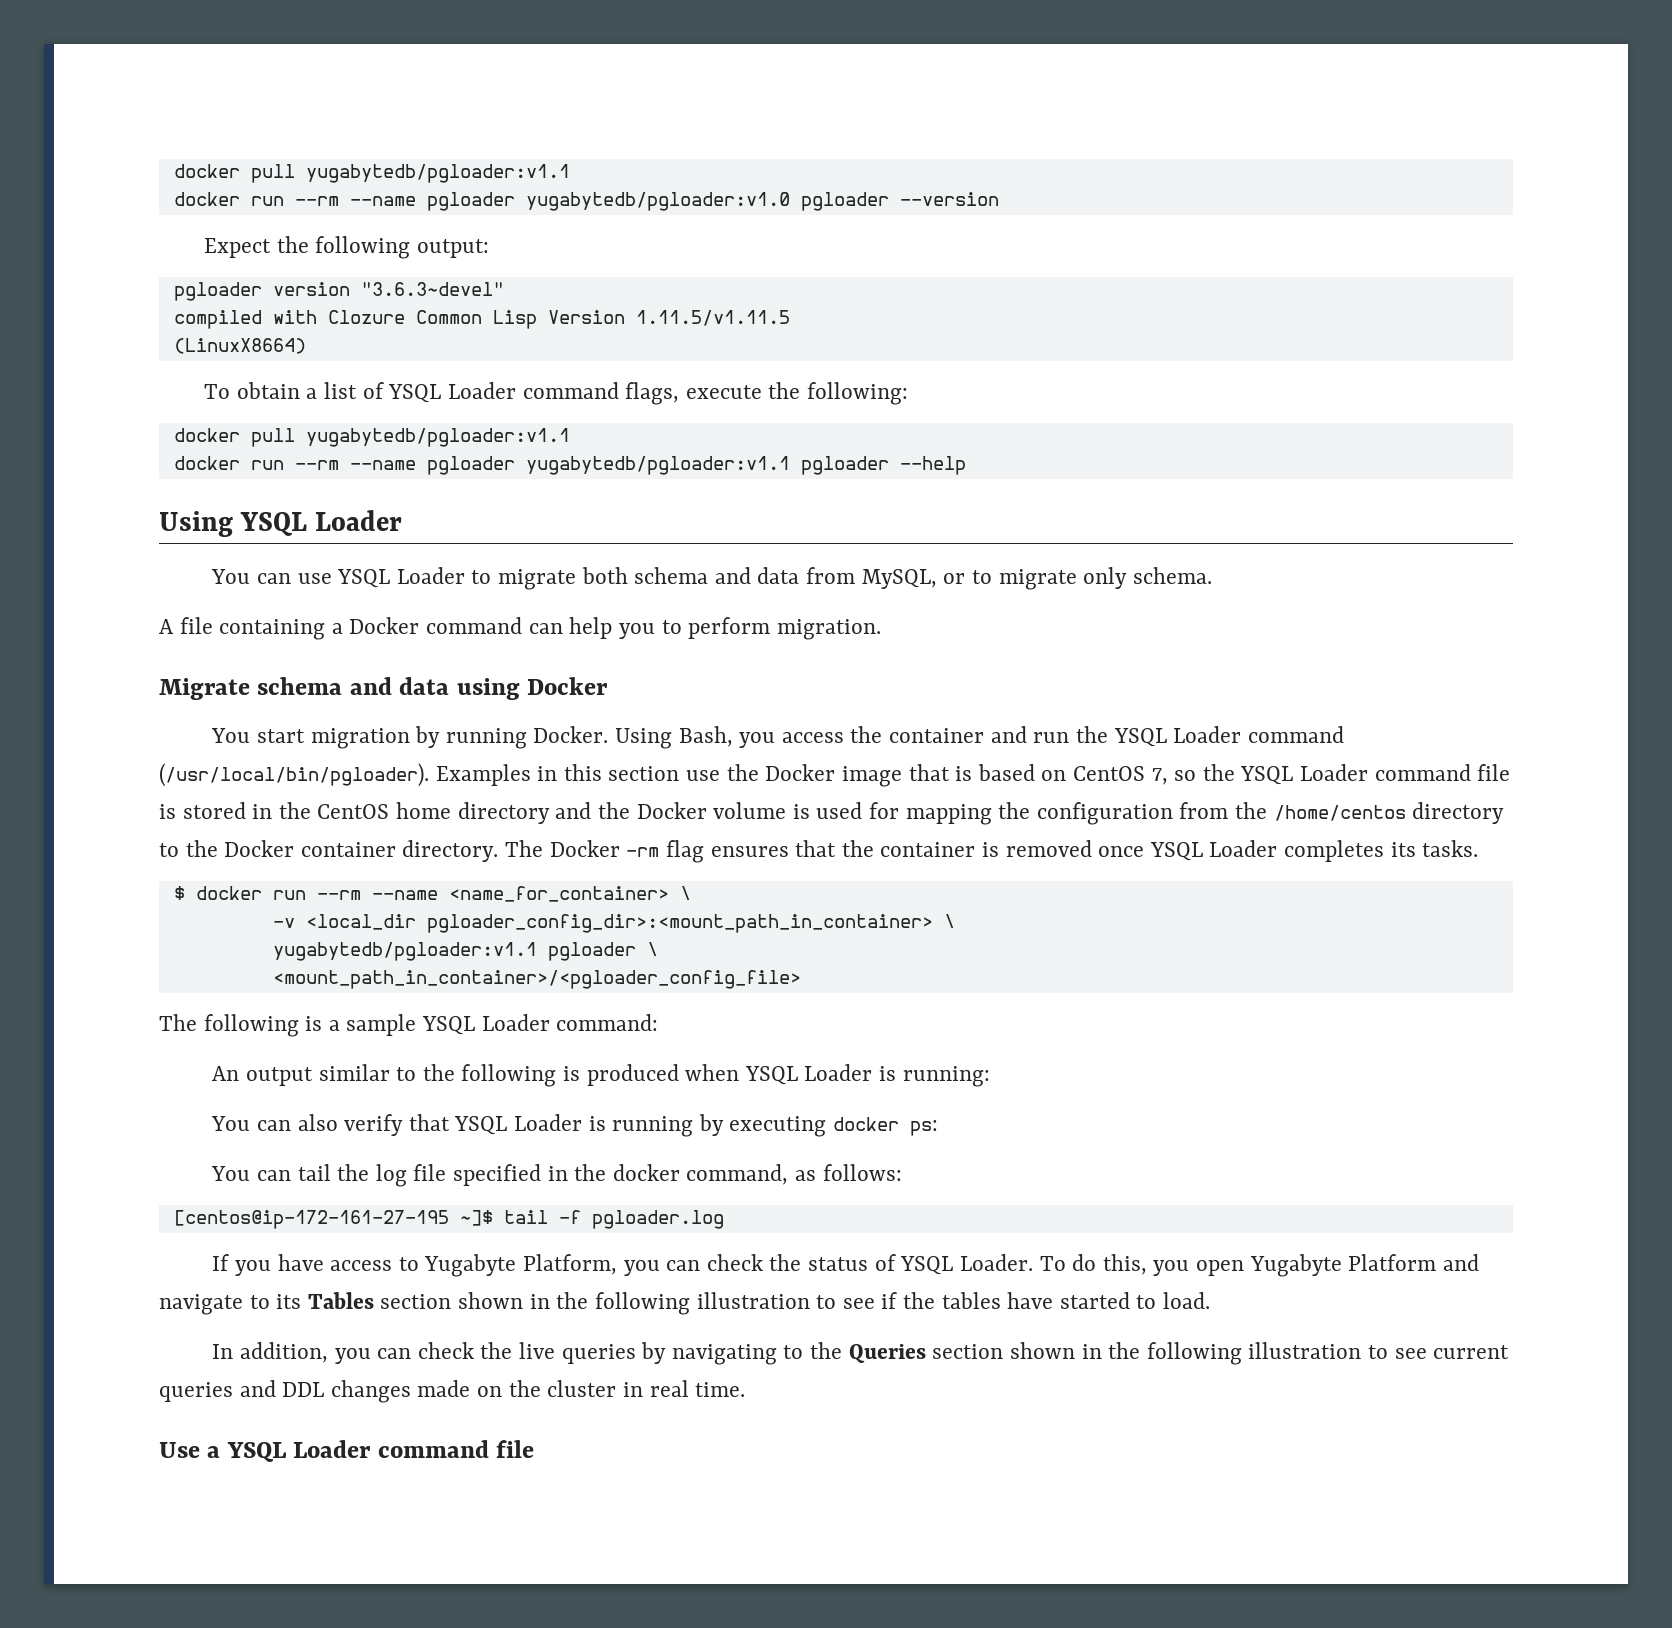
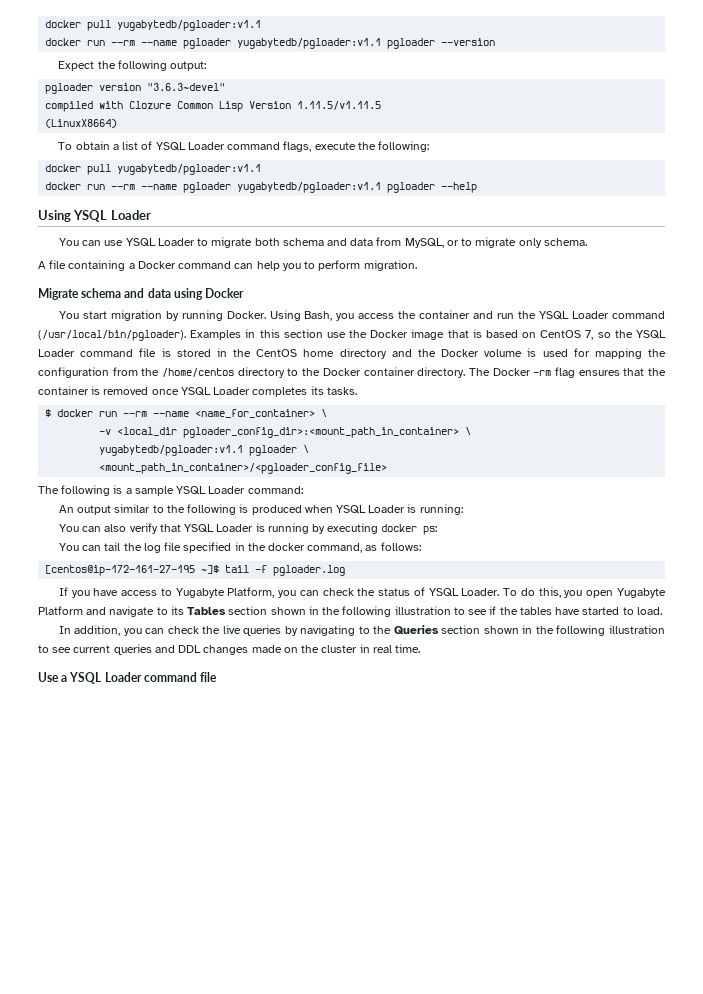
[173,164,570,183] [173,192,790,211] docker pull yugabytedb/pgloader:v1.1 // docker run --rm --name pgloader yugabytedb/pgloader:v1.0 -> [45,20,262,31] [45,38,382,49] docker pull yugabytedb/pgloader:v1.1 // docker run --rm --name pgloader yugabytedb/pgloader:v1.1

